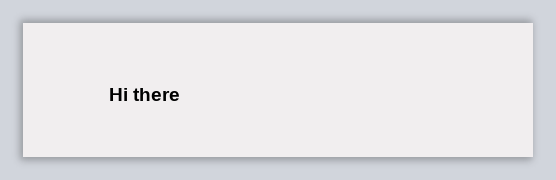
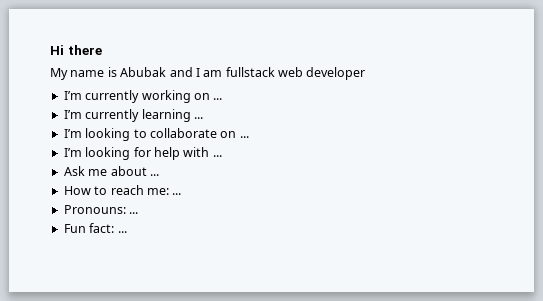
(181, 94) none -> [50,67,366,80] [63,90,223,103] [63,109,203,122] [63,128,249,141] [63,147,222,160] [63,166,159,176] [63,185,182,195] [63,205,139,214] [63,223,127,233] // My name is Abubak and I am fullstack web developer // I’m currently working on ... // I’m currently learning ... // I’m looking to collaborate on ... // I’m looking for help with ... // Ask me about ... // How to reach me: ... // Pronouns: ... // Fun fact: ...

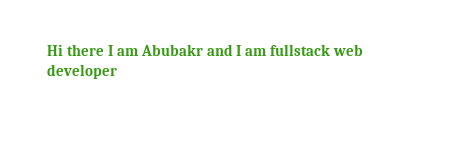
[50,67,167,80] // My name is Abubak -> [107,44,203,56] I am Abubakr
[63,90,223,103] [63,109,203,122] [63,128,249,141] [63,147,222,160] [63,166,159,176] [63,185,182,195] [63,205,139,214] [63,223,127,233] // I’m currently working on ... // I’m currently learning ... // I’m looking to collaborate on ... // I’m looking for help with ... // Ask me about ... // How to reach me: ... // Pronouns: ... // Fun fact: ... -> (117, 71) none

